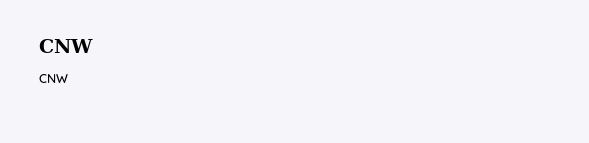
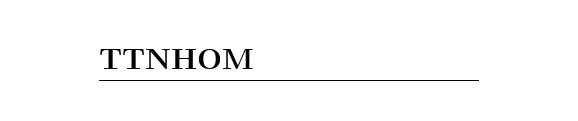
[39,39,93,53] [39,74,68,83] CNW // CNW -> [99,49,254,69] TTNHOM

